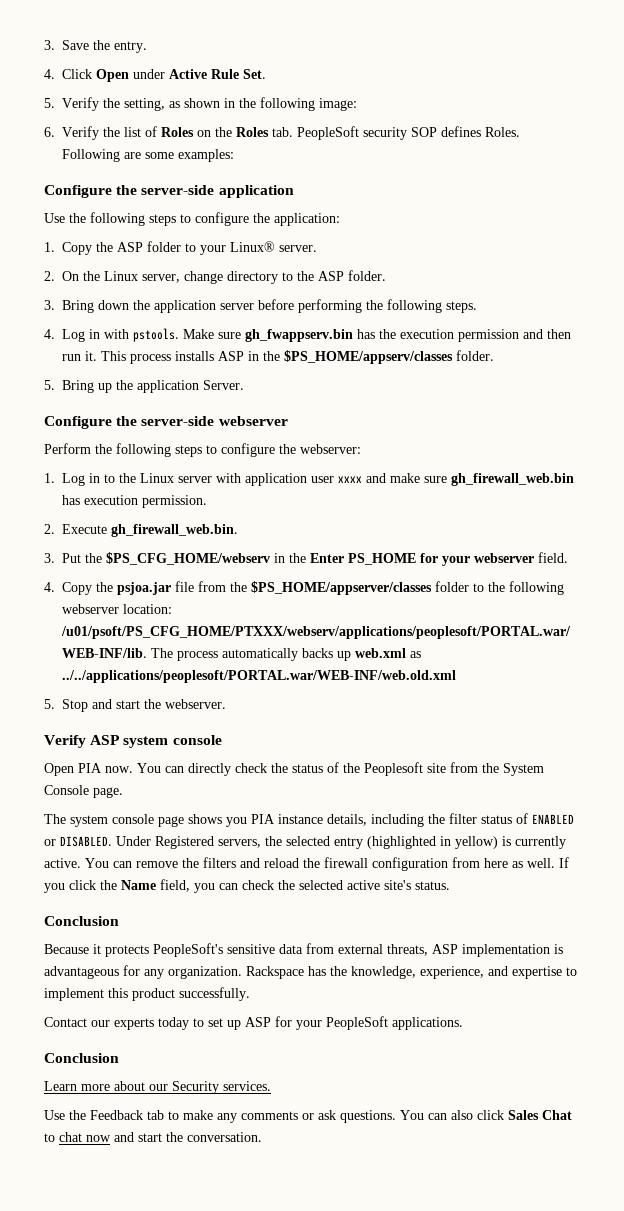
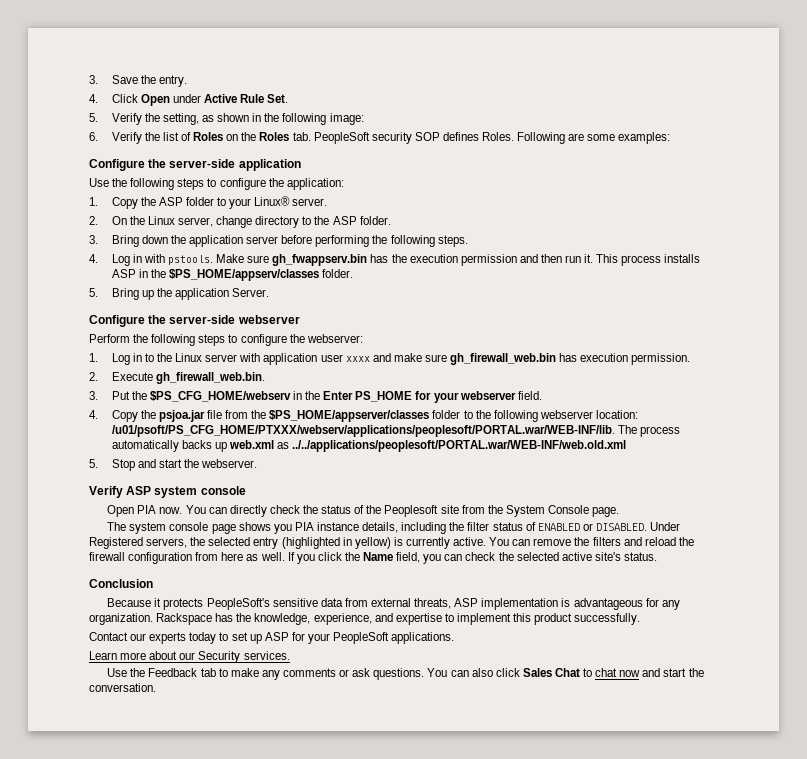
[44,1053,119,1063] // Conclusion -> (455, 638) none

